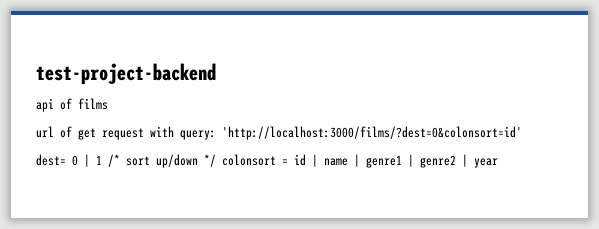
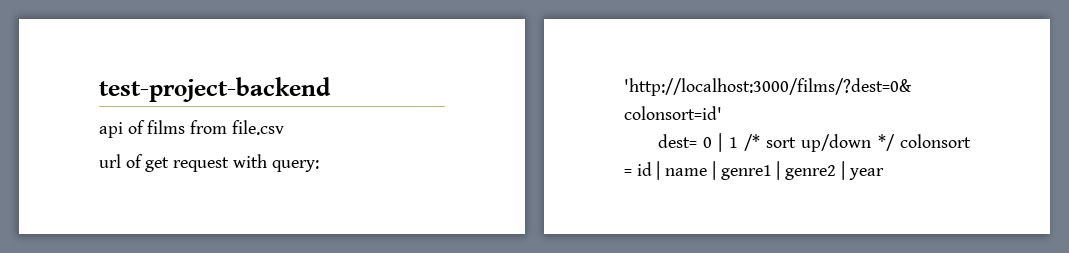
(108, 104) none -> [190,120,284,135] from file.csv

